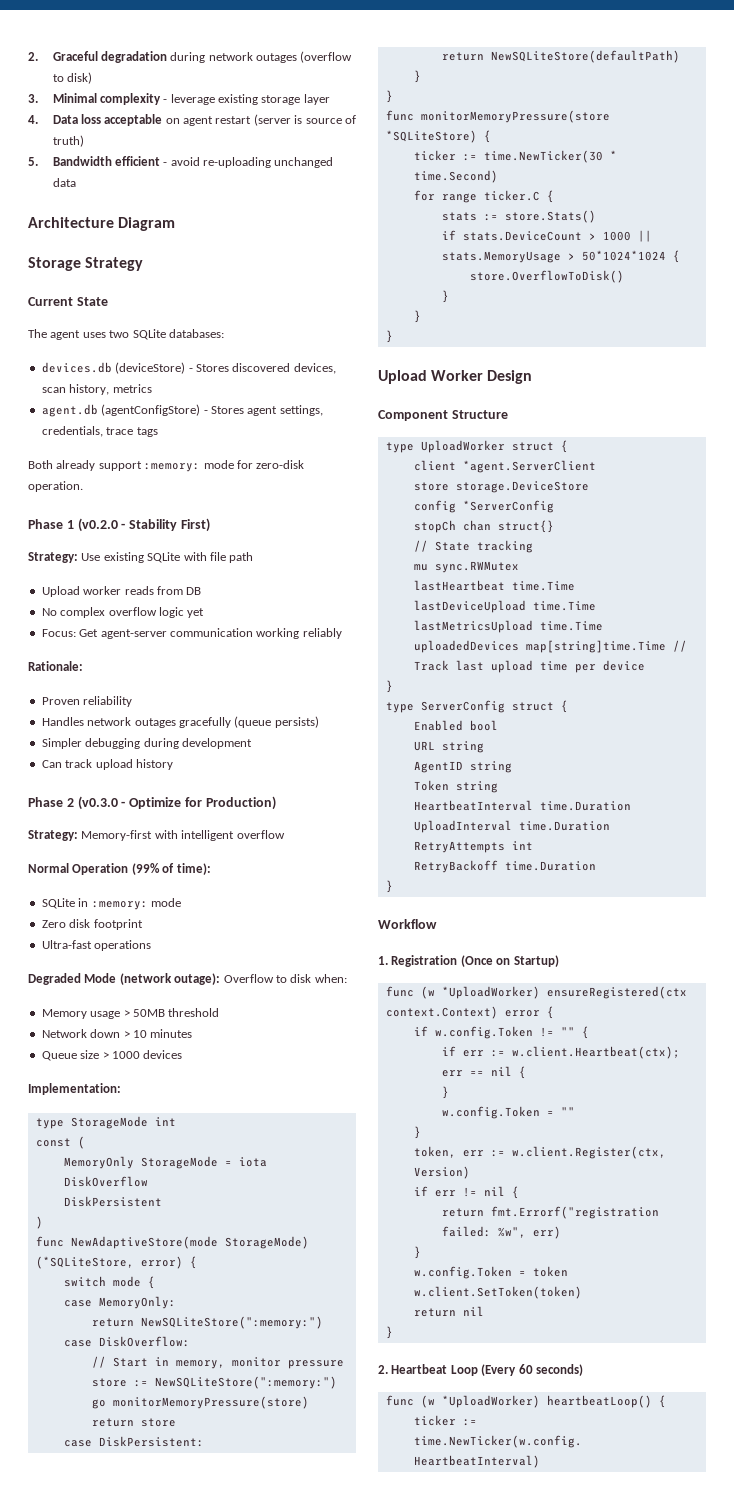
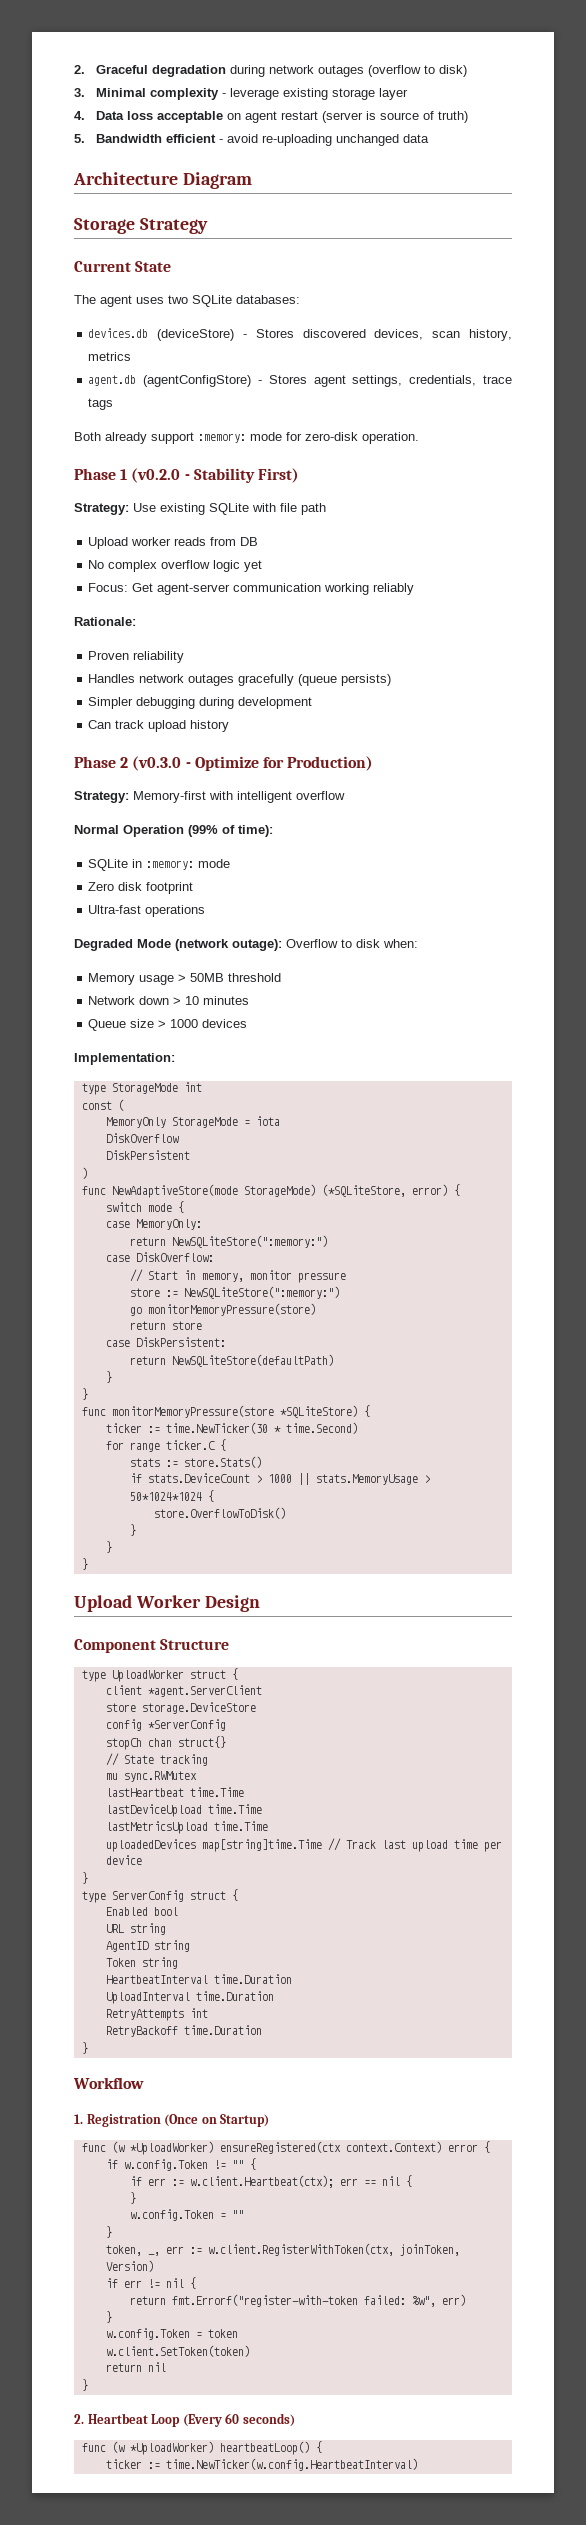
[462,1146,666,1159] err := w.client.Register(ctx, -> [147,2243,460,2256] _, err := w.client.RegisterWithToken(ctx, joinToken,
[490,1206,659,1219] fmt.Errorf("registration -> [171,2294,358,2307] fmt.Errorf("register-with-token

